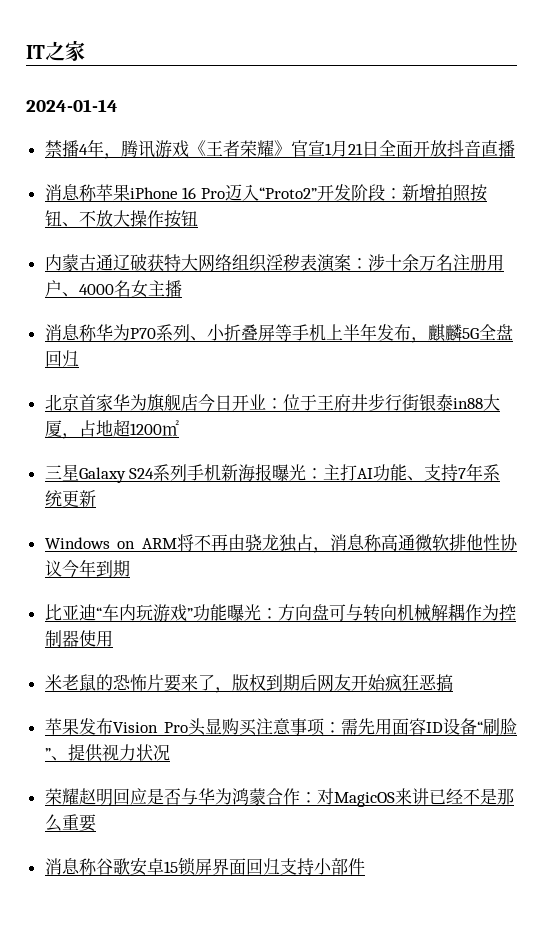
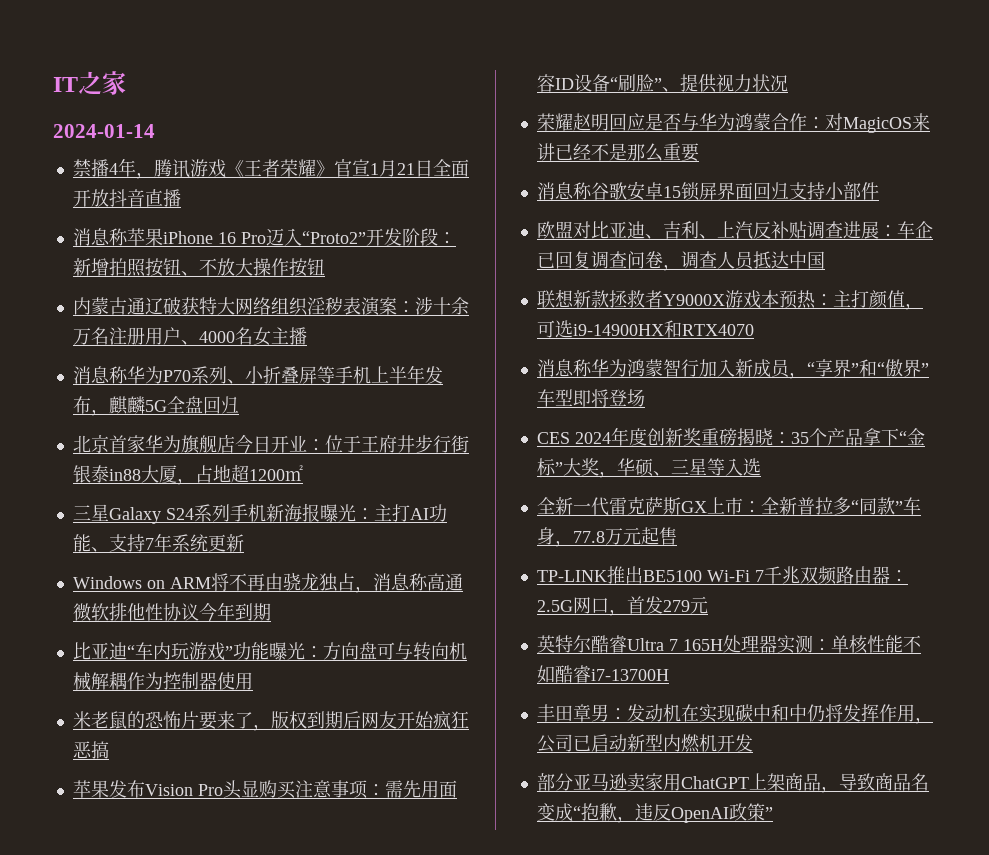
(365, 866) none -> [536,221,933,239] [536,251,825,271] [536,289,923,310] [536,320,754,338] [536,359,929,379] [536,389,645,407] [536,427,925,446] [536,458,761,478] [536,497,921,516] [536,527,677,547] [536,566,908,585] [536,596,708,616] [536,635,921,654] [536,665,669,683] [536,703,933,724] [536,734,753,753] [536,773,929,793] [536,803,773,823] // 欧盟对比亚迪、吉利、上汽反补贴调查进展：车企已回复调查问卷，调查人员抵达中国 // 联想新款拯救者Y9000X游戏本预热：主打颜值，可选i9-14900HX和RTX4070 // 消息称华为鸿蒙智行加入新成员，“享界”和“傲界”车型即将登场 // CES 2024年度创新奖重磅揭晓：35个产品拿下“金标”大奖，华硕、三星等入选 // 全新一代雷克萨斯GX上市：全新普拉多“同款”车身，77.8万元起售 // TP-LINK推出BE5100 Wi-Fi 7千兆双频路由器：2.5G网口，首发279元 // 英特尔酷睿Ultra 7 165H处理器实测：单核性能不如酷睿i7-13700H // 丰田章男：发动机在实现碳中和中仍将发挥作用，公司已启动新型内燃机开发 // 部分亚马逊卖家用ChatGPT上架商品，导致商品名变成“抱歉，违反OpenAI政策”

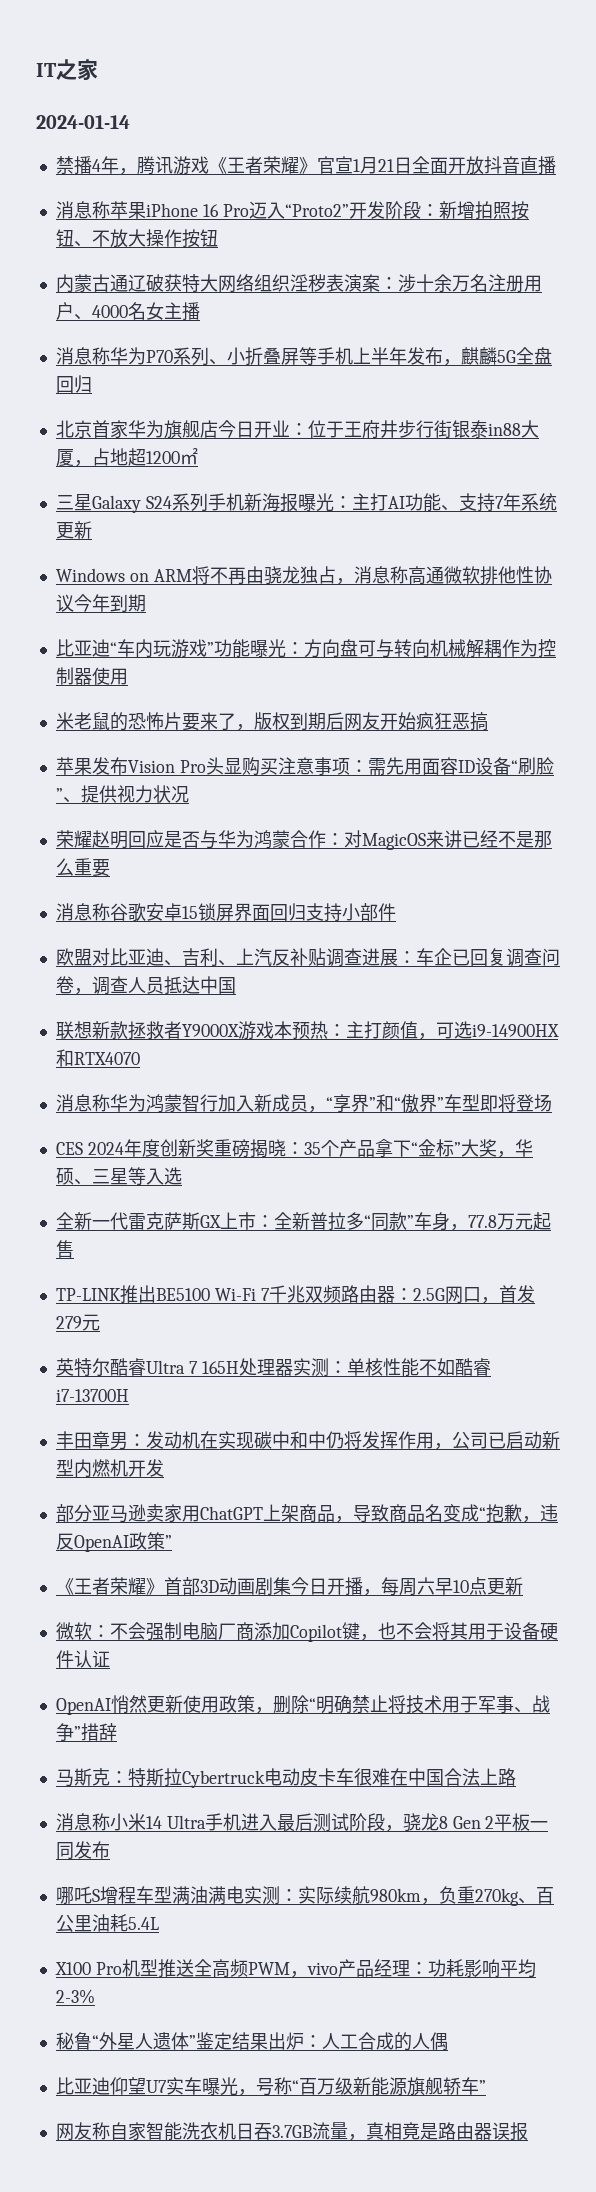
(773, 813) none -> [55,1577,523,1596] [55,1622,558,1642] [55,1650,110,1668] [55,1695,550,1715] [55,1723,117,1741] [55,1768,516,1788] [55,1813,549,1832] [55,1841,110,1860] [55,1886,554,1906] [55,1914,159,1932] [54,1959,536,1978] [55,1989,95,2004] [55,2032,448,2051] [55,2077,486,2096] [55,2122,528,2141] // 《王者荣耀》首部3D动画剧集今日开播，每周六早10点更新 // 微软：不会强制电脑厂商添加Copilot键，也不会将其用于设备硬件认证 // OpenAI悄然更新使用政策，删除“明确禁止将技术用于军事、战争”措辞 // 马斯克：特斯拉Cybertruck电动皮卡车很难在中国合法上路 // 消息称小米14 Ultra手机进入最后测试阶段，骁龙8 Gen 2平板一同发布 // 哪吒S增程车型满油满电实测：实际续航980km，负重270kg、百公里油耗5.4L // X100 Pro机型推送全高频PWM，vivo产品经理：功耗影响平均2-3% // 秘鲁“外星人遗体”鉴定结果出炉：人工合成的人偶 // 比亚迪仰望U7实车曝光，号称“百万级新能源旗舰轿车” // 网友称自家智能洗衣机日吞3.7GB流量，真相竟是路由器误报

